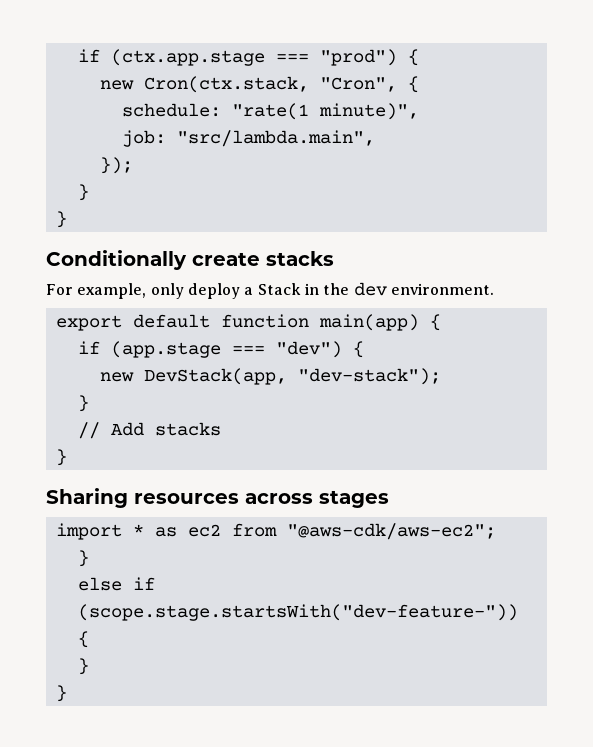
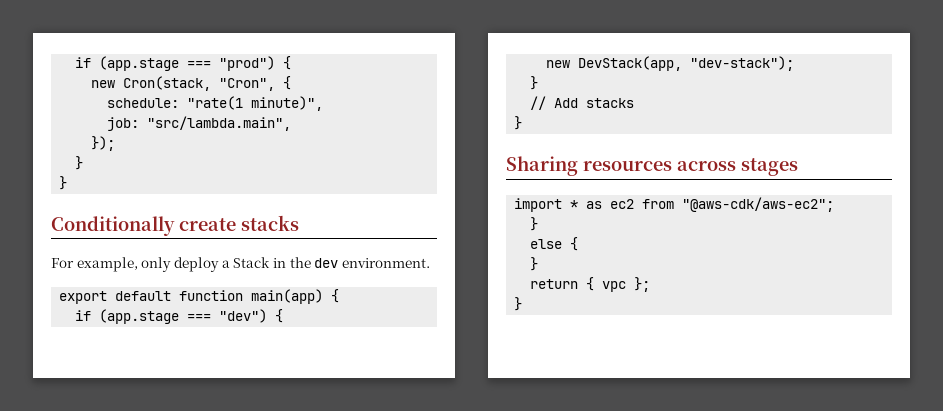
[77,49,265,66] if (ctx.app.stage -> [75,56,180,71] if (app.stage
[143,76,309,93] Cron(ctx.stack, -> [123,76,212,91] Cron(stack,
[132,577,155,590] [77,604,518,621] if (scope.stage.startsWith("dev-feature-")) -> (563, 244) none
(89, 666) none -> [530,277,651,292] // return { vpc };

